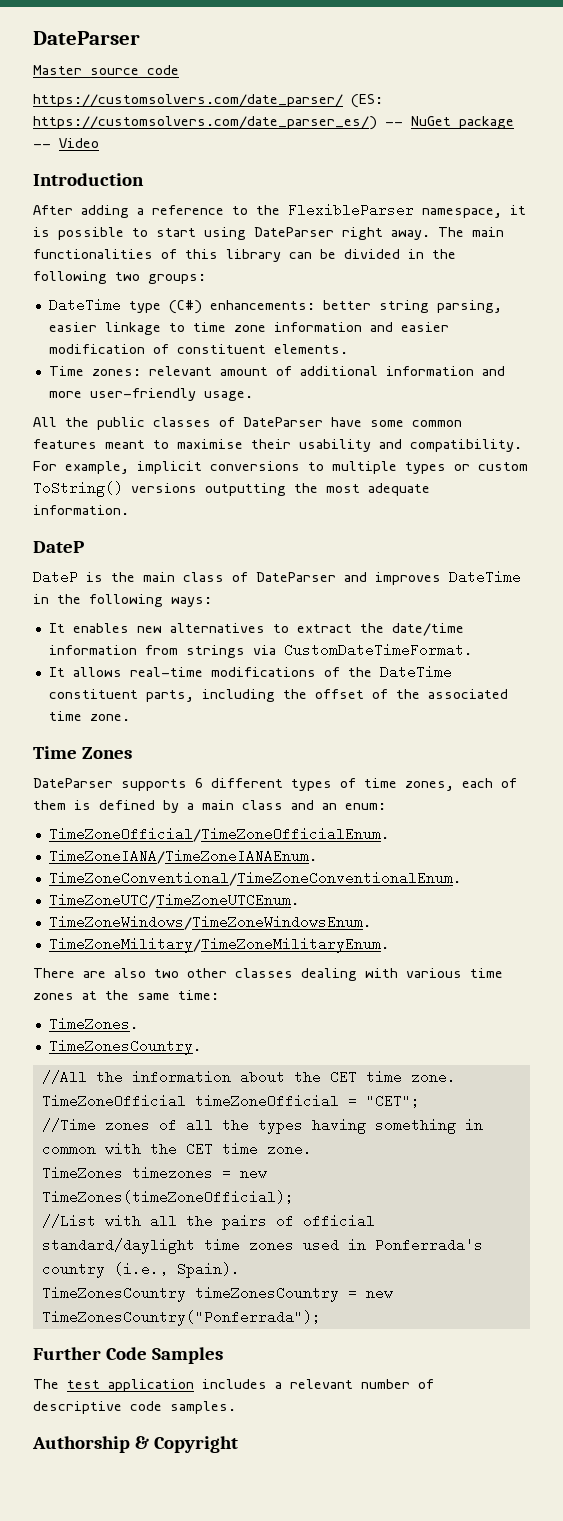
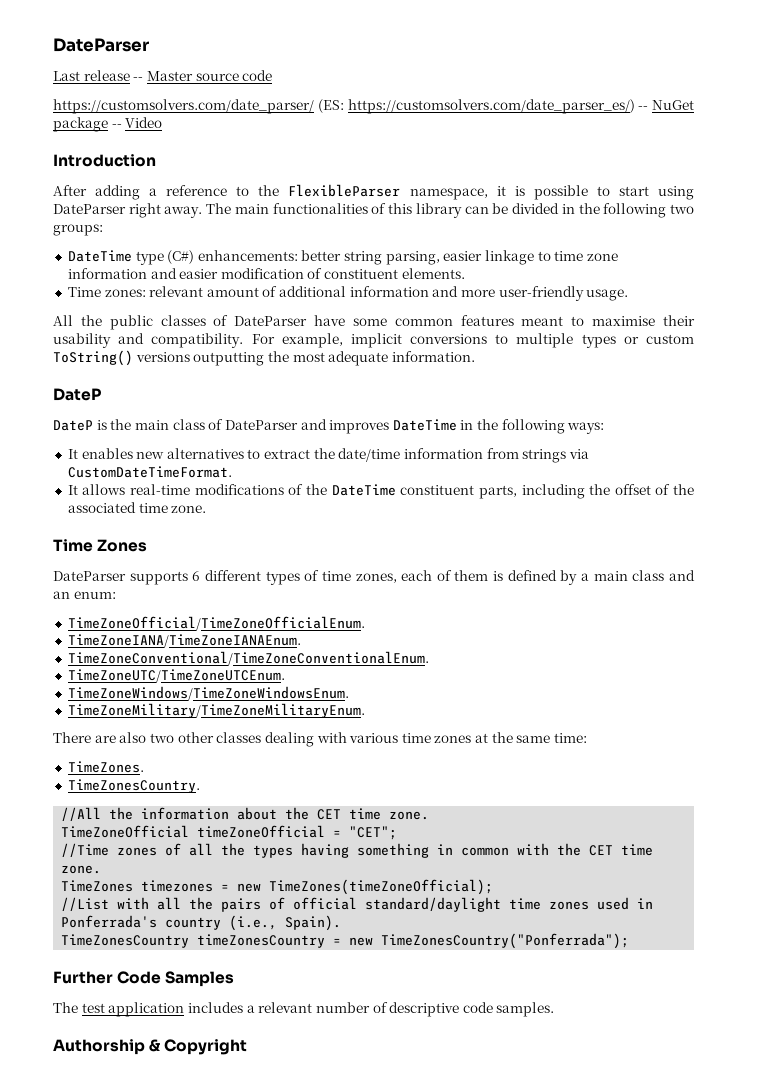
(140, 38) none -> [53,70,144,81] Last release --

